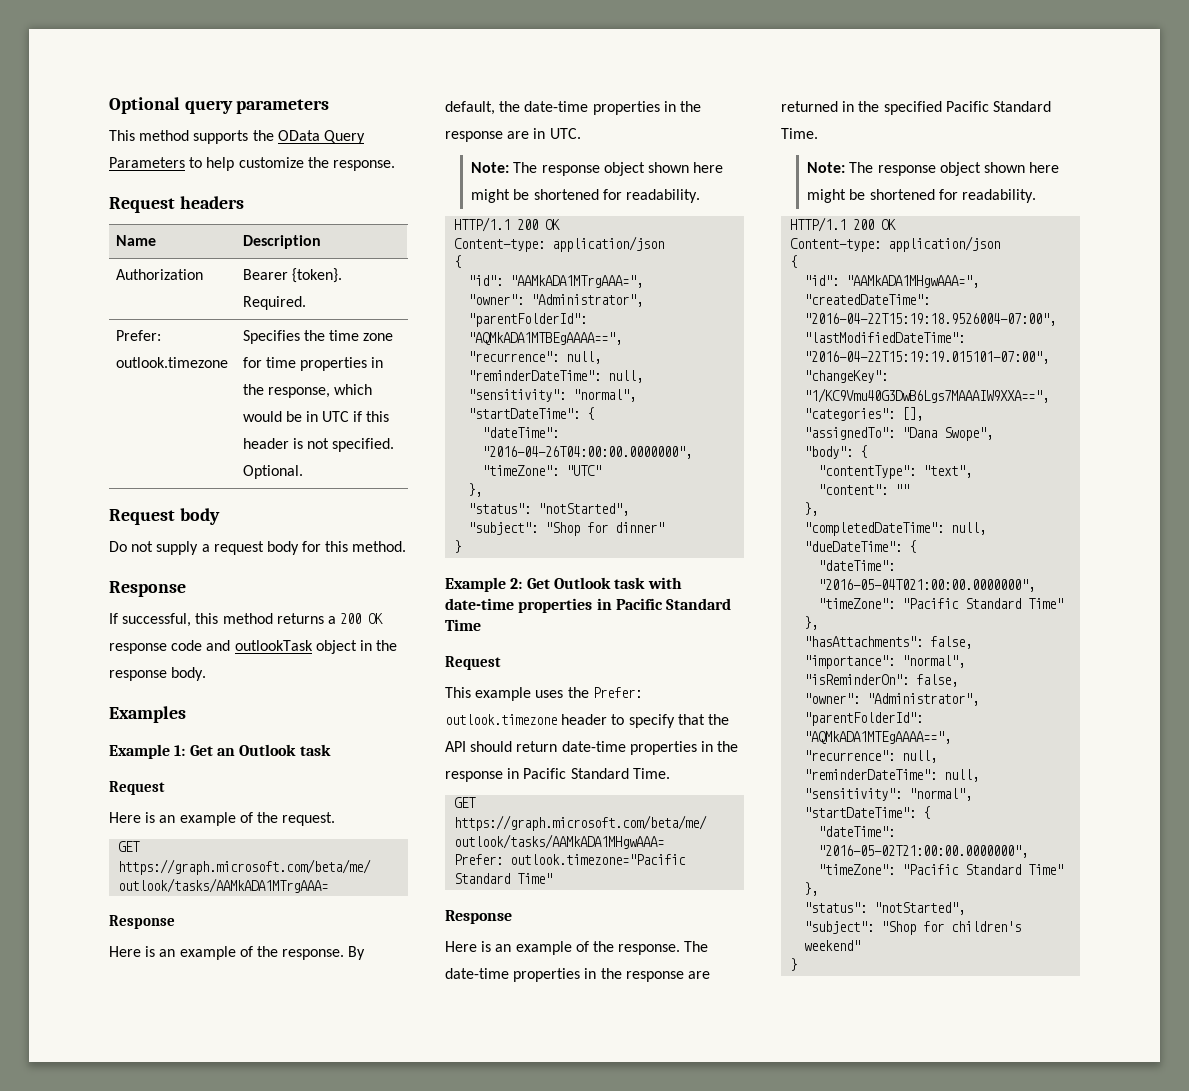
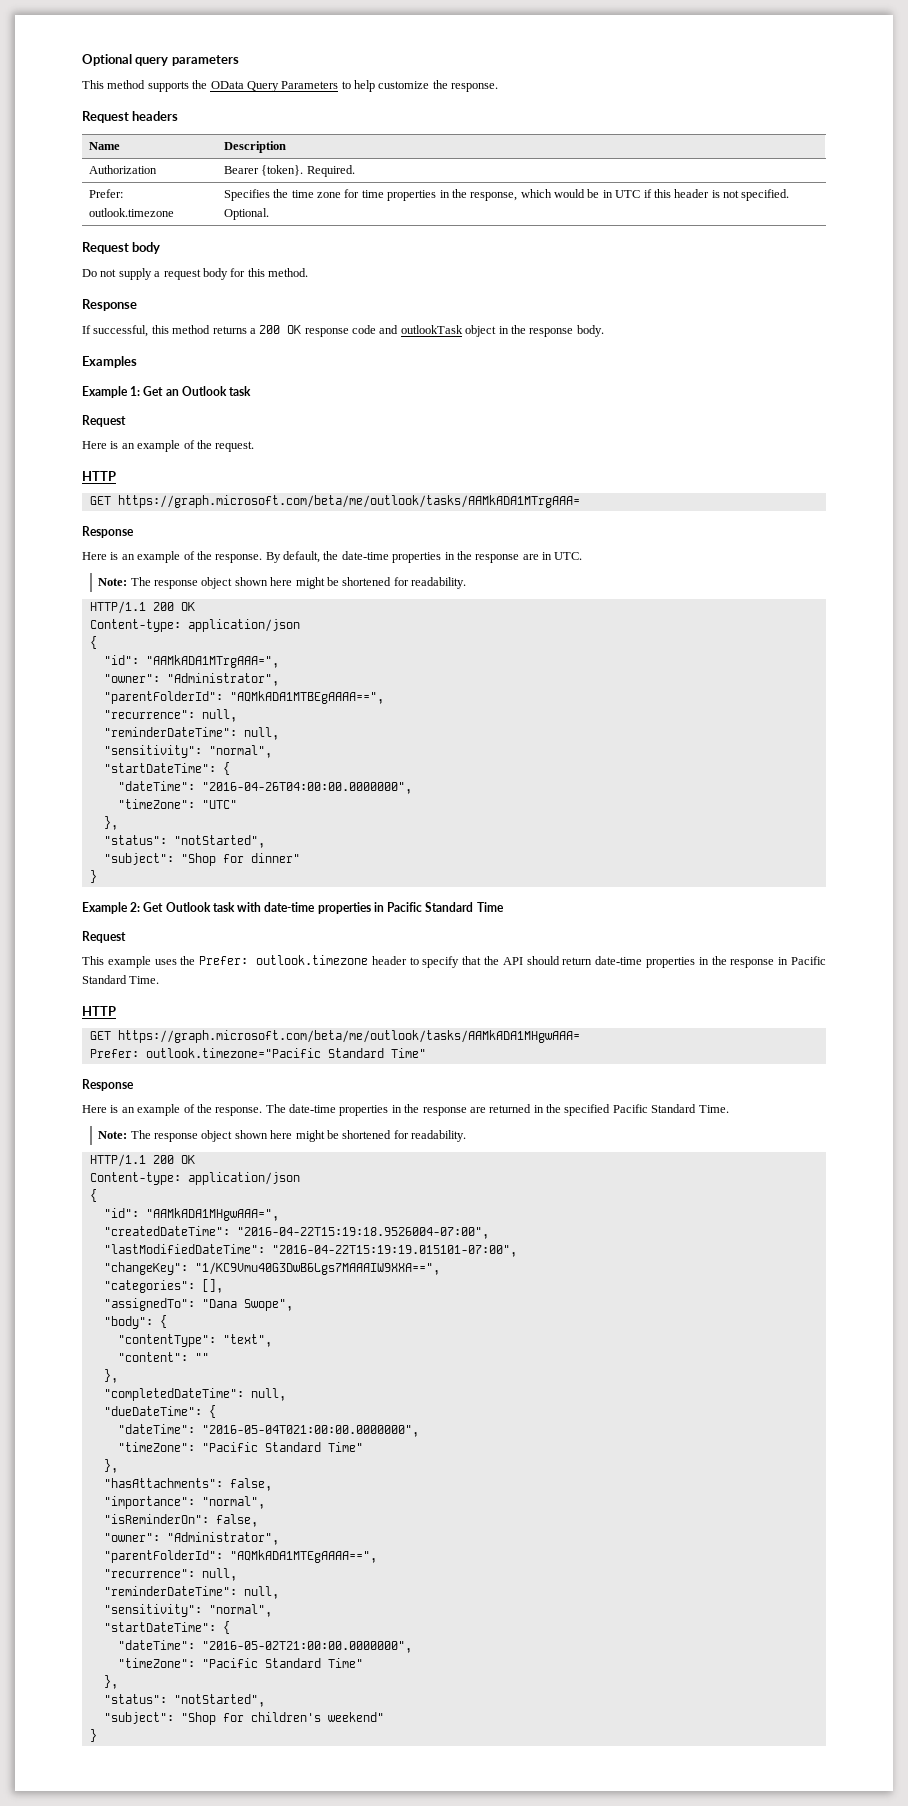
(336, 819) none -> [82,471,116,481] // HTTP
(670, 773) none -> [82,1006,116,1016] // HTTP

